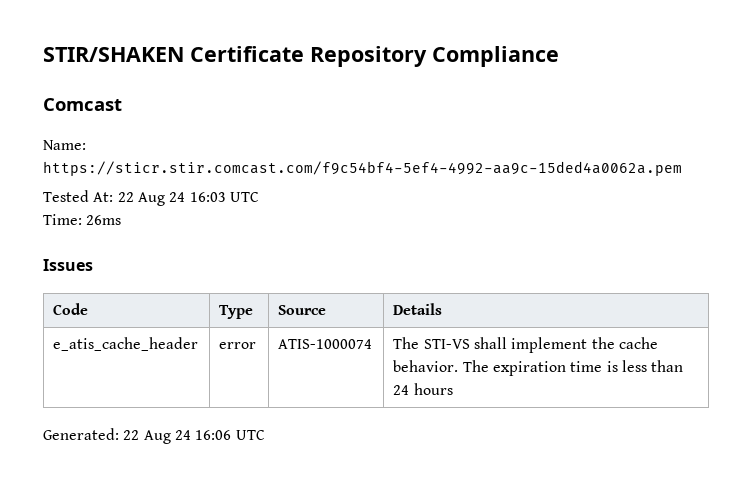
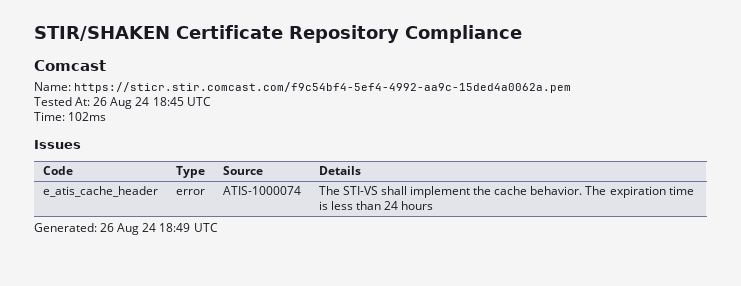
[117,192,226,206] 22 Aug 24 16:03 -> [93,97,184,109] 26 Aug 24 18:45
[86,215,122,225] 26ms -> [68,112,107,121] 102ms
[123,430,232,444] 22 Aug 24 16:06 -> [100,223,191,235] 26 Aug 24 18:49

